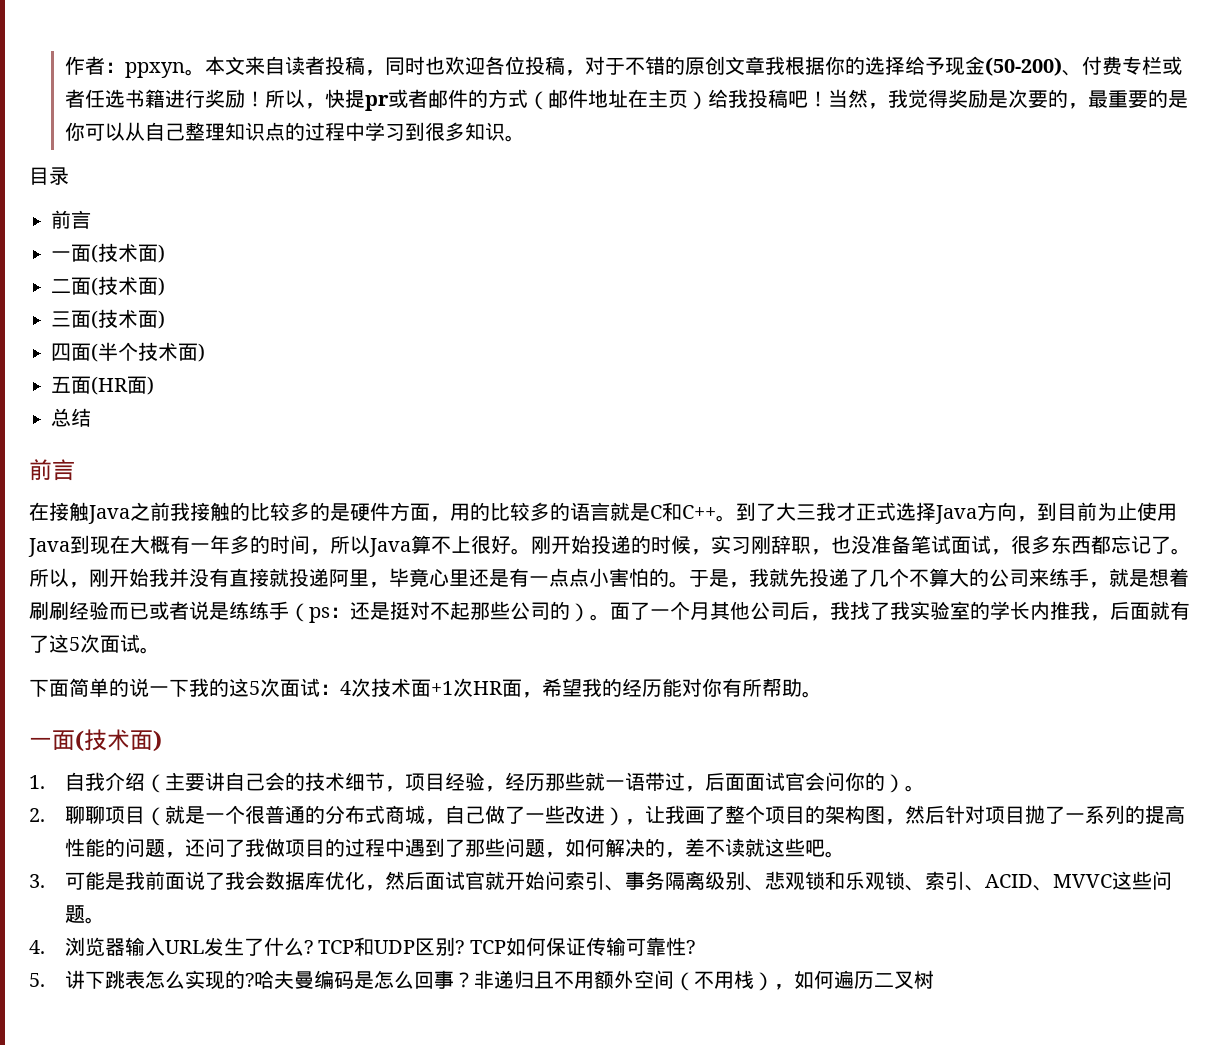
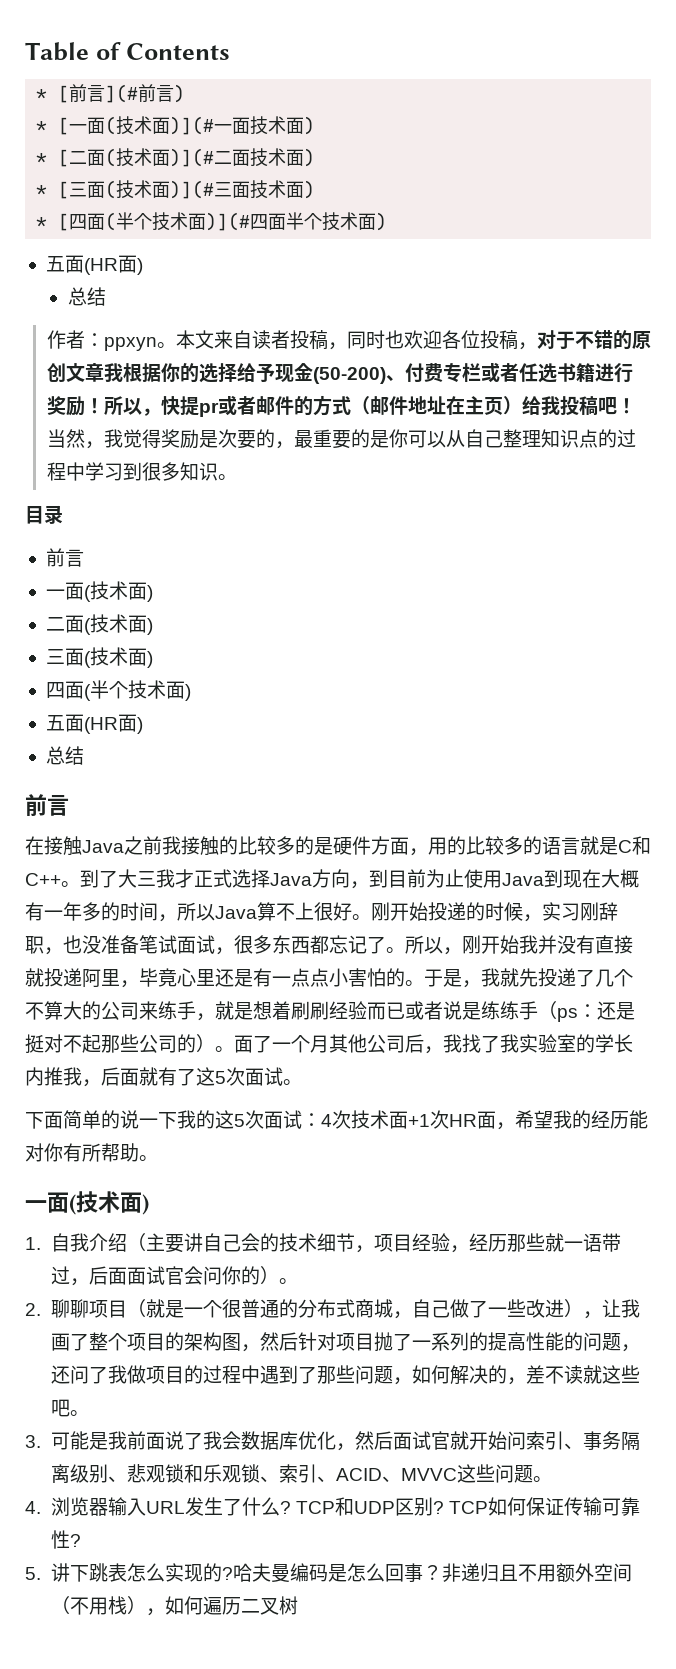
(64, 65) none -> [25,42,230,61] [36,84,186,103] [36,116,316,135] [36,148,316,167] [36,180,316,199] [36,212,388,231] [45,255,143,275] [67,287,106,306] Table of Contents // * [前言](#前言) // * [一面(技术面)](#一面技术面) // * [二面(技术面)](#二面技术面) // * [三面(技术面)](#三面技术面) // * [四面(半个技术面)](#四面半个技术面) // 五面(HR面) // 总结 //

